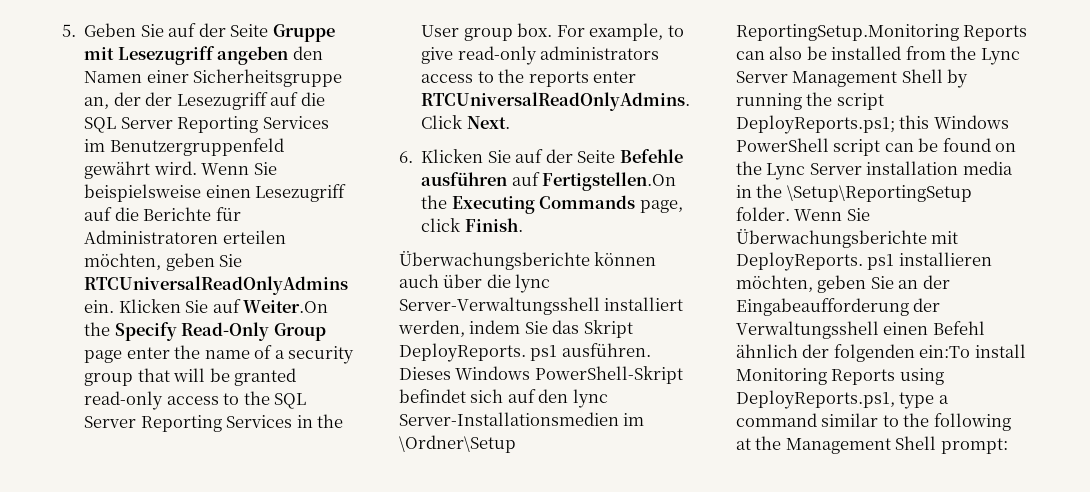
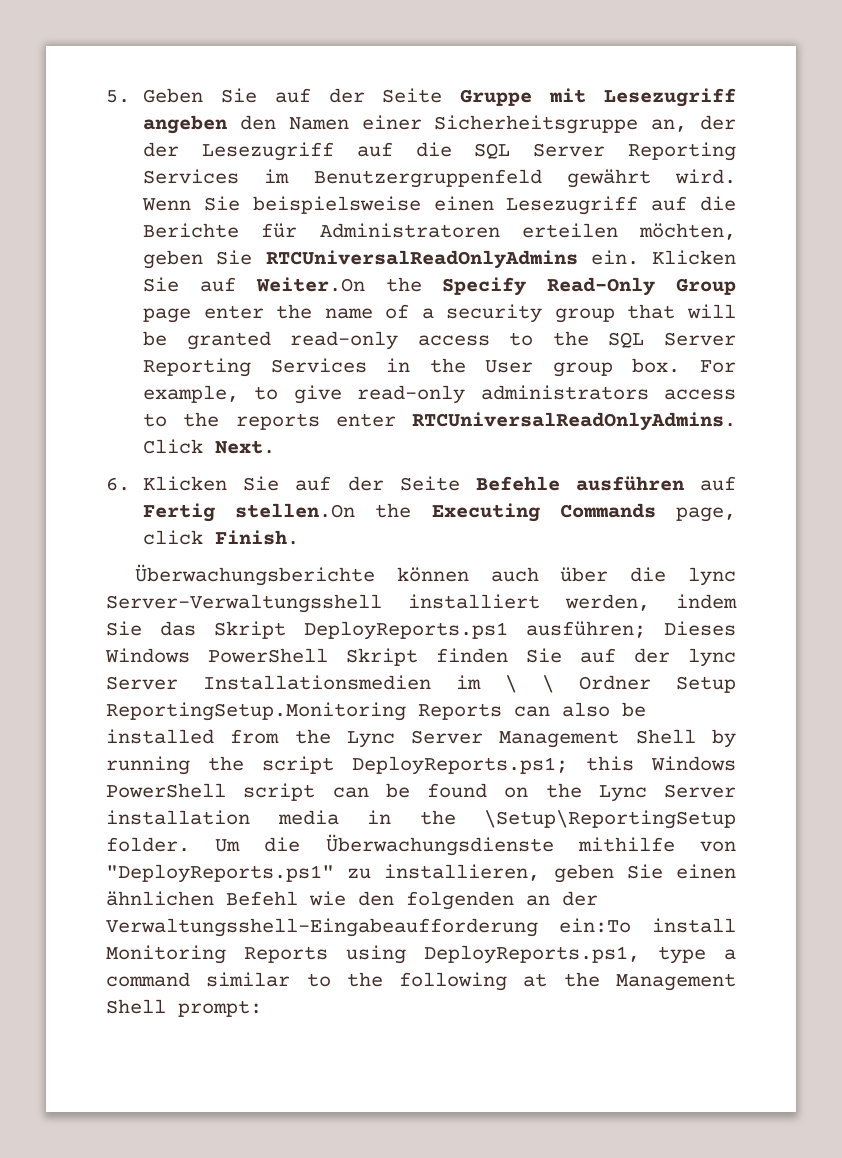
[542,172,677,191] Fertigstellen.On -> [143,503,356,522] Fertig stellen.On
[399,343,651,362] [399,366,683,384] [399,389,608,408] [399,412,645,426] [399,435,516,453] DeployReports. ps1 ausführen. Dieses Windows PowerShell-Skript befindet sich auf den lync Server-Installationsmedien im \Ordner\Setup -> [304,621,736,640] [105,648,736,667] [106,675,736,693] DeployReports.ps1 ausführen; Dieses Windows PowerShell Skript finden Sie auf der lync Server Installationsmedien im \ \ Ordner Setup
[794,208,870,221] [736,229,959,248] [736,252,992,271] [736,275,950,293] [736,298,941,316] [736,321,985,339] [736,344,915,362] Wenn Sie Überwachungsberichte mit DeployReports. ps1 installieren möchten, geben Sie an der Eingabeaufforderung der Verwaltungsshell einen Befehl ähnlich der folgenden -> [215,834,736,856] [106,864,736,883] [106,891,598,910] [106,918,538,937] Um die Überwachungsdienste mithilfe von "DeployReports.ps1" zu installieren, geben Sie einen ähnlichen Befehl wie den folgenden an der Verwaltungsshell-Eingabeaufforderung

